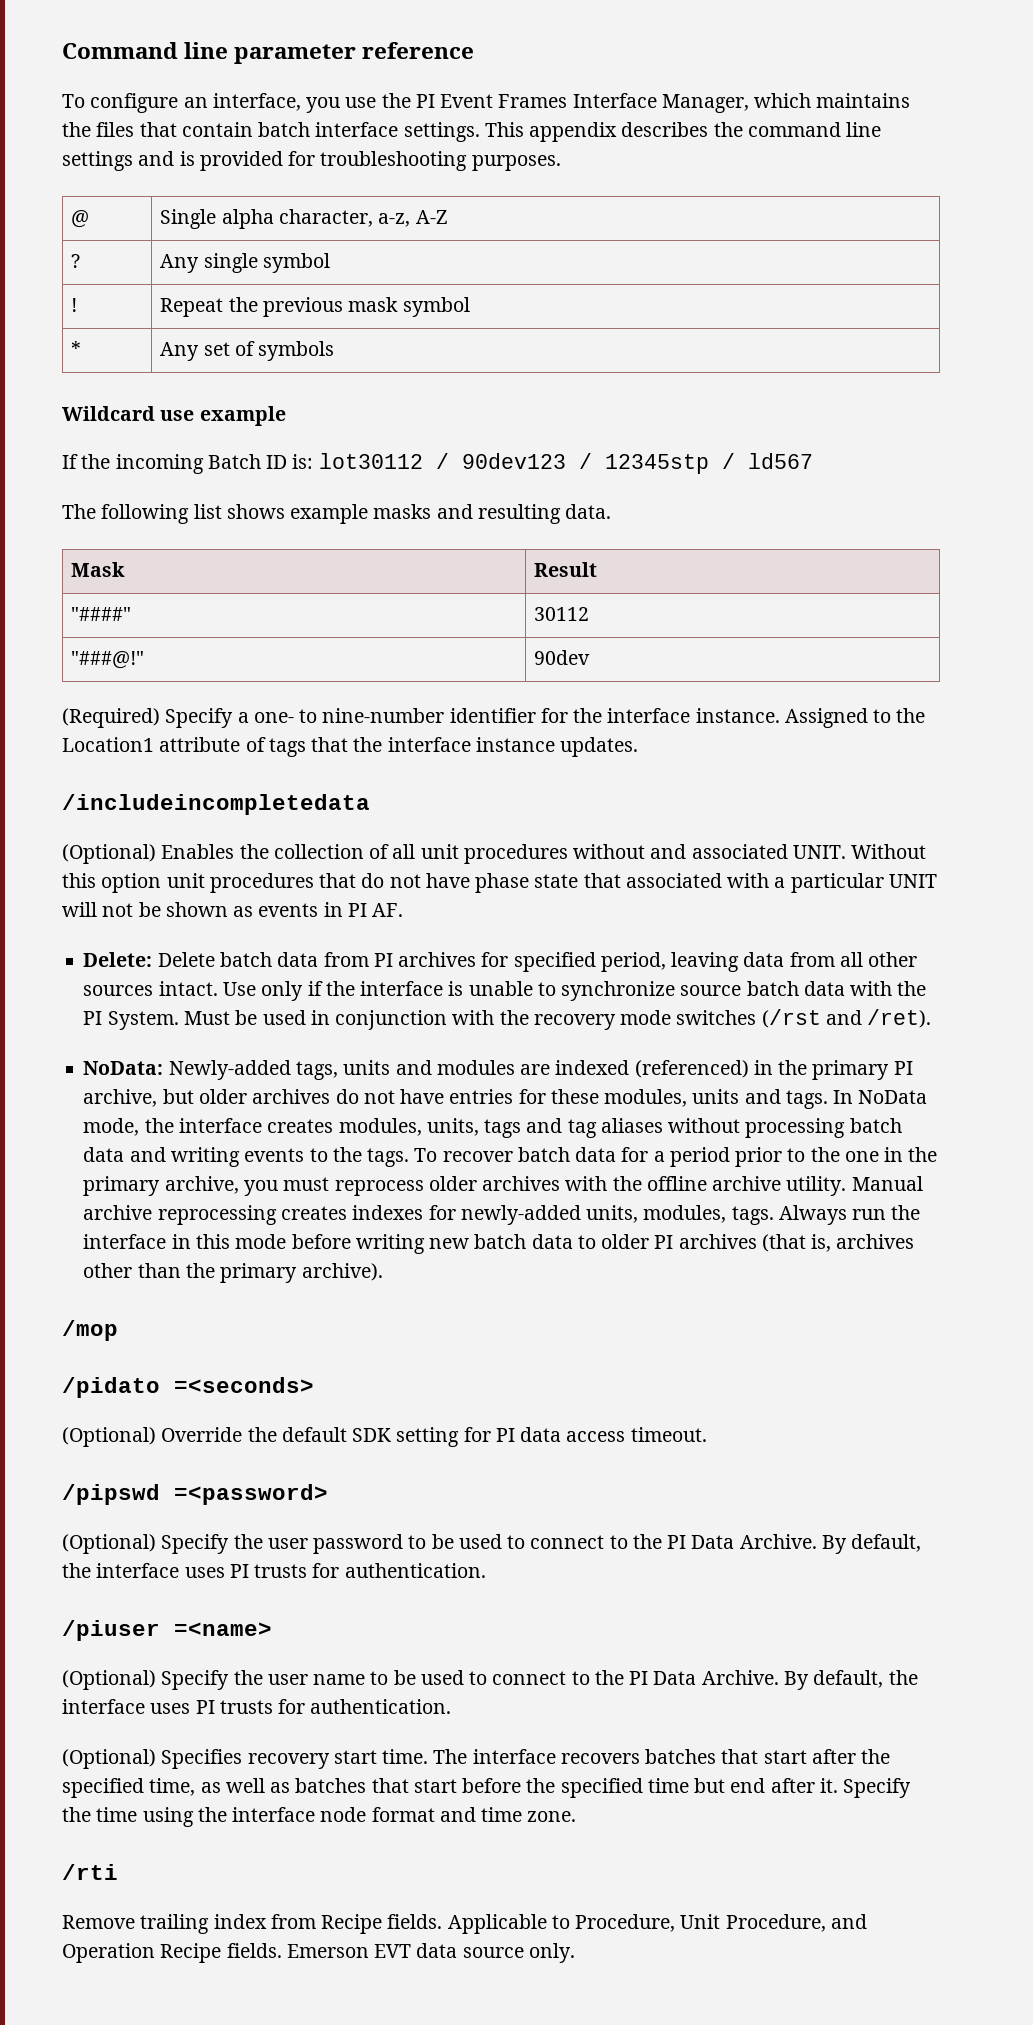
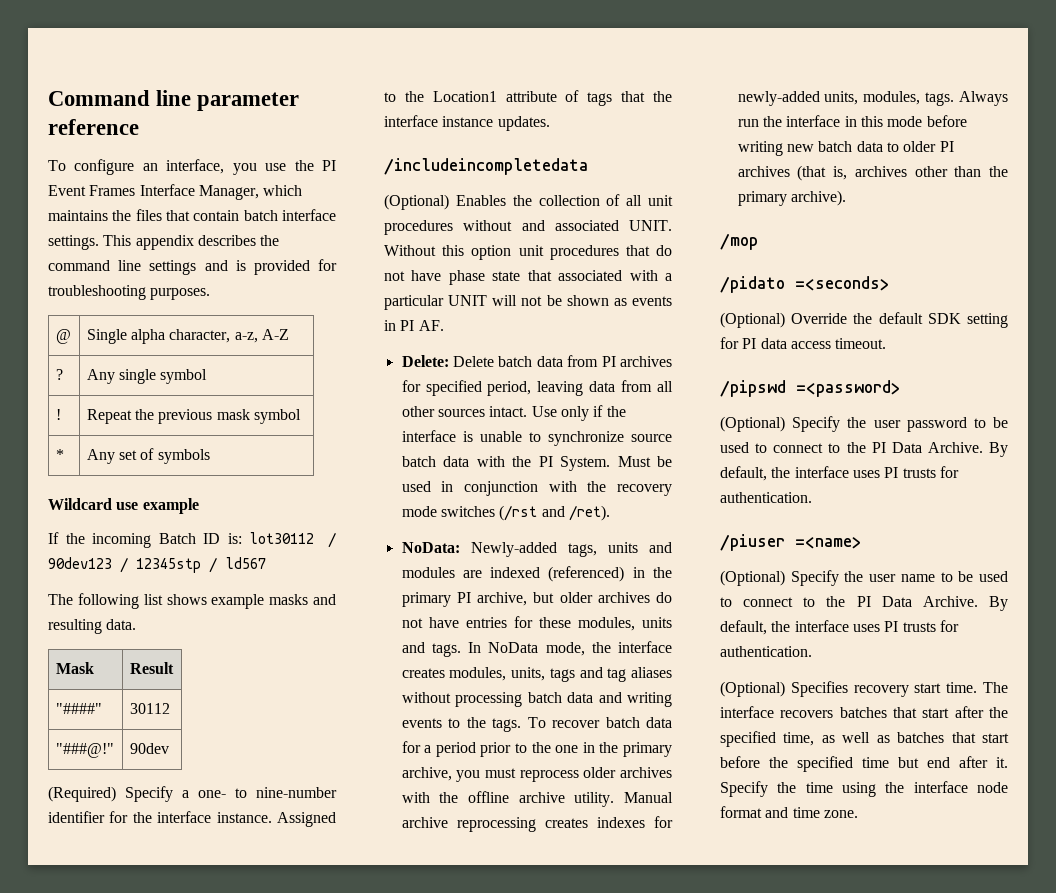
[62,1864,118,1880] [62,1914,867,1934] [62,1943,575,1963] // /rti // Remove trailing index from Recipe fields. Applicable to Procedure, Unit Procedure, and Operation Recipe fields. Emerson EVT data source only. -> (858, 814) none

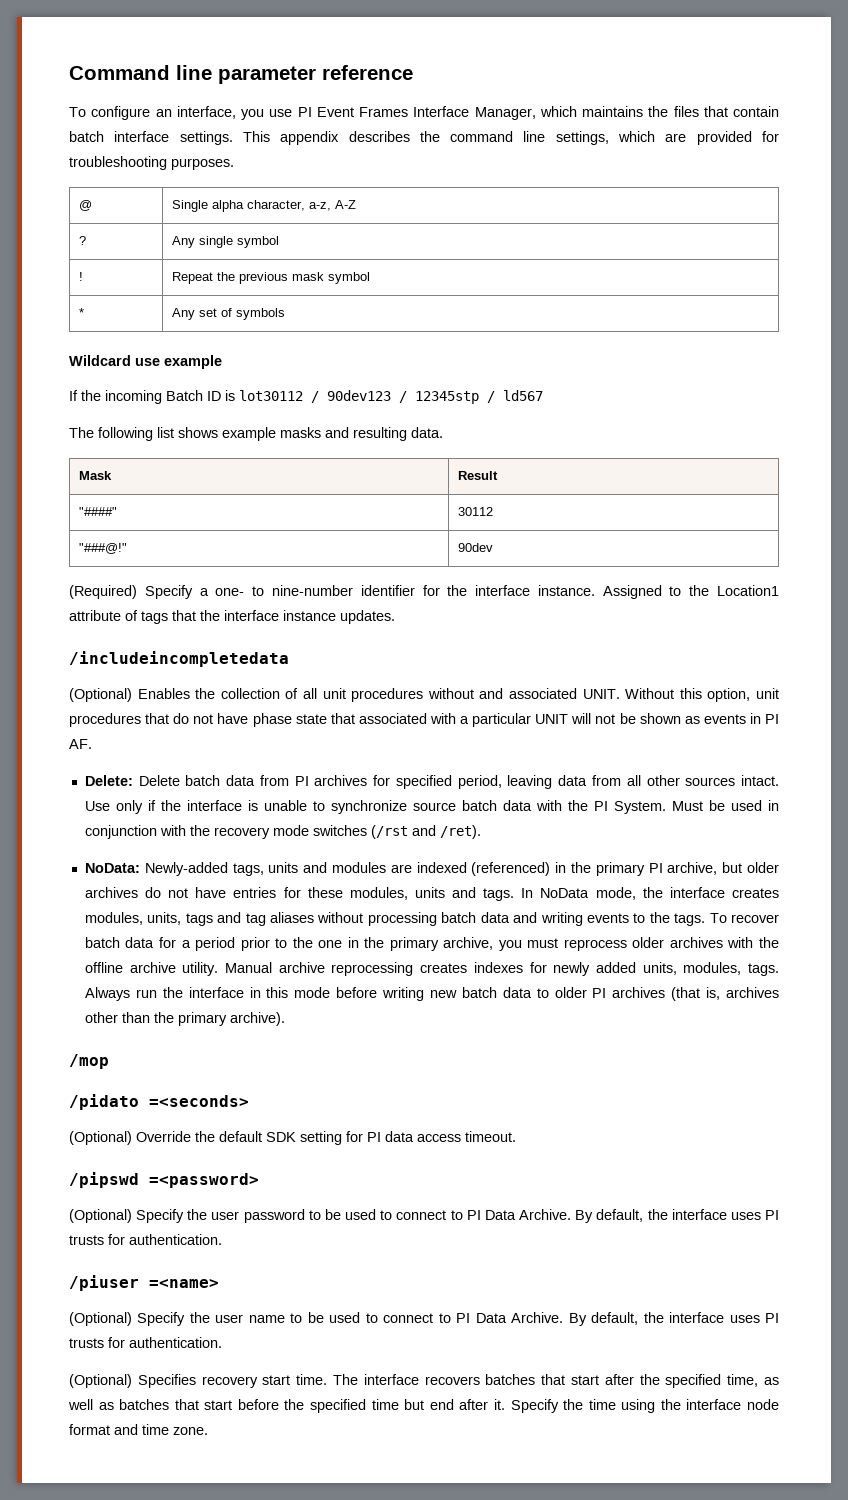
[294,160,314,171] the -> (293, 113) none
[149,260,246,275] settings and is -> [555,131,687,145] settings, which are
[227,533,242,544] is: -> [225,390,235,401] is
[471,245,512,260] option -> [707,688,751,702] option,
[737,91,820,106] newly-added -> [553,962,636,976] newly added
[846,442,866,453] the -> (463, 1215) none
[826,596,846,607] the -> (451, 1318) none

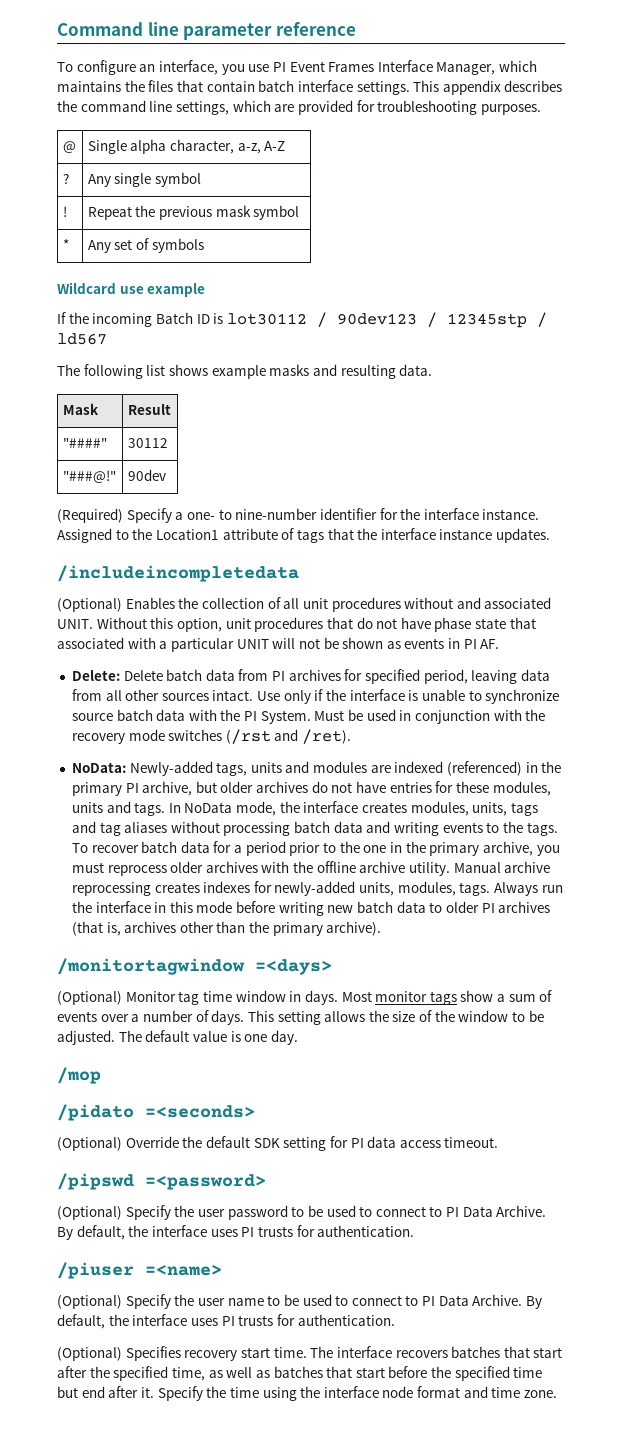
[553,962,636,976] newly added -> [274,881,356,896] newly-added
(285, 1019) none -> [57,958,332,975] [57,990,553,1005] [57,1010,544,1025] [57,1030,298,1045] // /monitortagwindow =<days> // (Optional) Monitor tag time window in days. Most monitor tags show a sum of events over a number of days. This setting allows the size of the window to be adjusted. The default value is one day.

